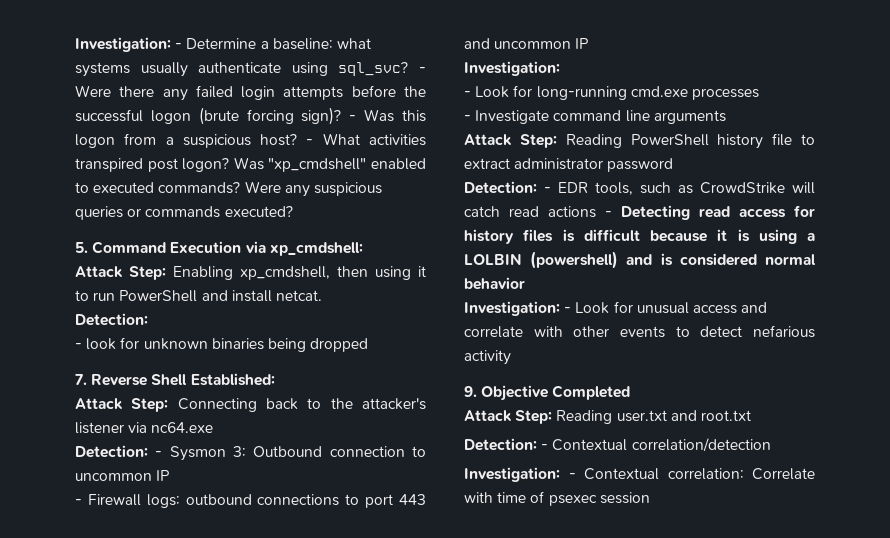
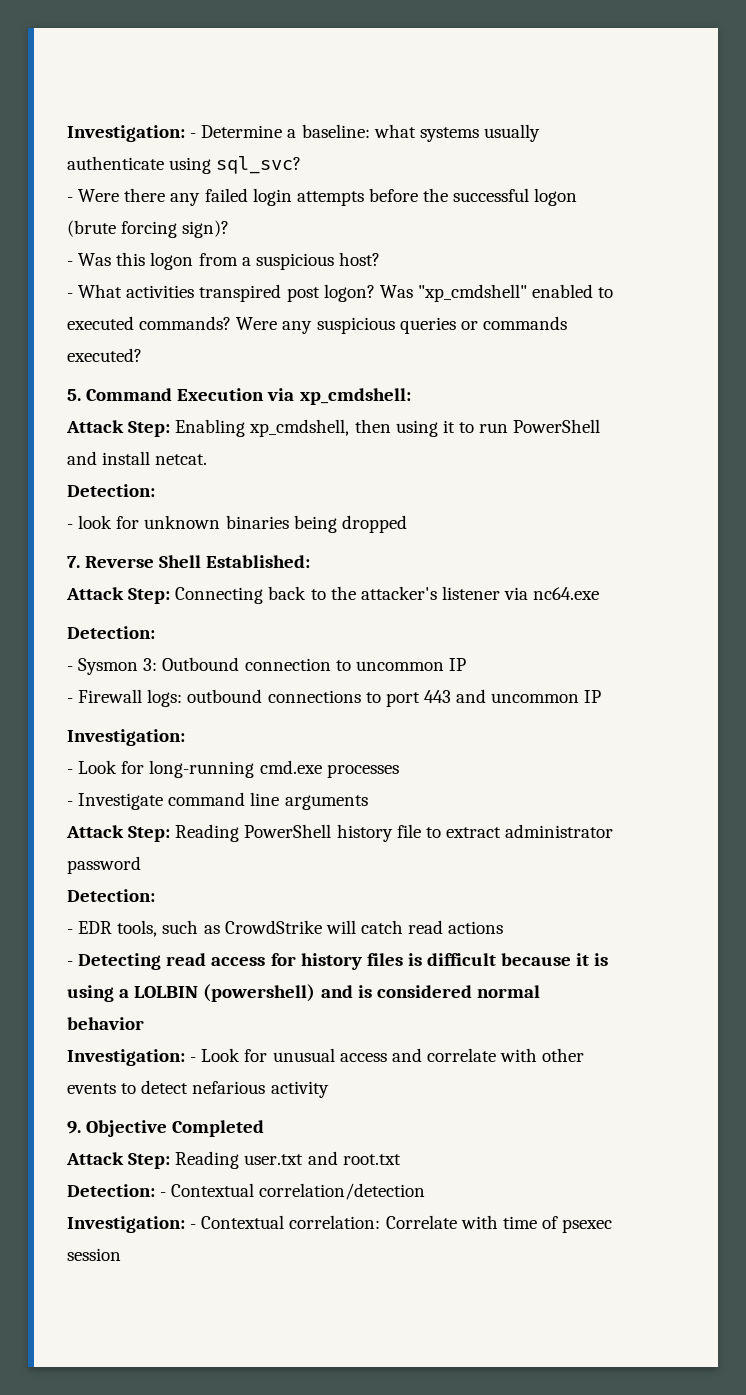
(409, 69) none -> (302, 165) //
(342, 116) none -> (230, 229) //
(298, 140) none -> (380, 259) //
(148, 451) none -> (155, 632) //
(537, 187) none -> (155, 895) //
(596, 212) none -> (504, 927) //

